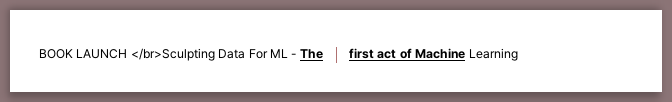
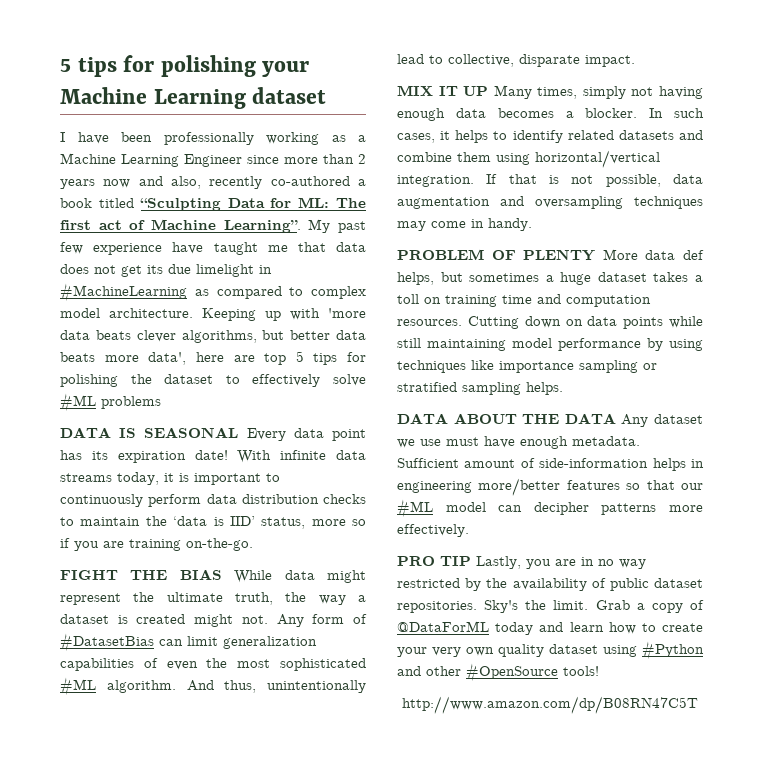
[39,48,297,61] BOOK LAUNCH </br>Sculpting Data For ML - -> [60,55,310,77] [60,87,327,109] [60,132,366,145] [60,153,366,167] [60,176,366,189] [60,197,330,211] 5 tips for polishing your Machine Learning dataset // I have been professionally working as a Machine Learning Engineer since more than 2 years now and also, recently co-authored a book titled “Sculpting Data for ML:
[468,48,518,61] Learning -> [223,219,366,233] [60,242,366,255] [60,264,272,277] [60,283,366,302] [60,308,366,321] [60,330,366,343] [60,351,366,365] [60,374,366,387] [60,393,161,412] [60,427,366,441] [60,450,366,463] [60,472,280,485] [60,494,366,507] [60,516,366,529] [60,538,253,551] [60,569,366,583] [60,592,366,605] [60,614,368,627] [60,633,317,652] [60,658,366,671] [60,677,366,696] [397,54,635,67] [397,85,703,99] [397,108,704,121] [397,130,703,143] [397,150,660,168] [397,174,703,187] [397,196,703,209] [397,218,532,231] [397,249,704,261] [397,272,703,285] [397,294,651,307] [397,316,703,329] [397,338,703,351] [397,360,657,373] [397,382,563,395] [397,413,703,427] [397,436,640,449] [397,458,704,471] [397,478,703,496] [397,499,703,518] [397,524,469,537] [397,556,646,569] [397,578,703,591] [397,600,704,613] [397,621,703,635] [397,641,704,660] [397,663,599,682] [402,696,698,714] Learning”. My past few experience have taught me that data does not get its due limelight in #MachineLearning as compared to complex model architecture. Keeping up with 'more data beats clever algorithms, but better data beats more data', here are top 5 tips for polishing the dataset to effectively solve #ML problems // DATA IS SEASONAL Every data point has its expiration date! With infinite data streams today, it is important to continuously perform data distribution checks to maintain the ‘data is IID’ status, more so if you are training on-the-go. // FIGHT THE BIAS While data might represent the ultimate truth, the way a dataset is created might not. Any form of #DatasetBias can limit generalization capabilities of even the most sophisticated #ML algorithm. And thus, unintentionally lead to collective, disparate impact. // MIX IT UP Many times, simply not having enough data becomes a blocker. In such cases, it helps to identify related datasets and combine them using horizontal/vertical integration. If that is not possible, data augmentation and oversampling techniques may come in handy. // PROBLEM OF PLENTY More data def helps, but sometimes a huge dataset takes a toll on training time and computation resources. Cutting down on data points while still maintaining model performance by using techniques like importance sampling or stratified sampling helps. // DATA ABOUT THE DATA Any dataset we use must have enough metadata. Sufficient amount of side-information helps in engineering more/better features so that our #ML model can decipher patterns more effectively. // PRO TIP Lastly, you are in no way restricted by the availability of public dataset repositories. Sky's the limit. Grab a copy of @DataForML today and learn how to create your very own quality dataset using #Python and other #OpenSource tools! // http://www.amazon.com/dp/B08RN47C5T

